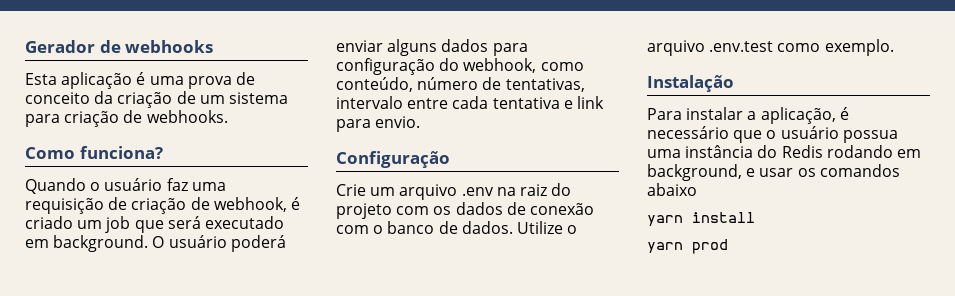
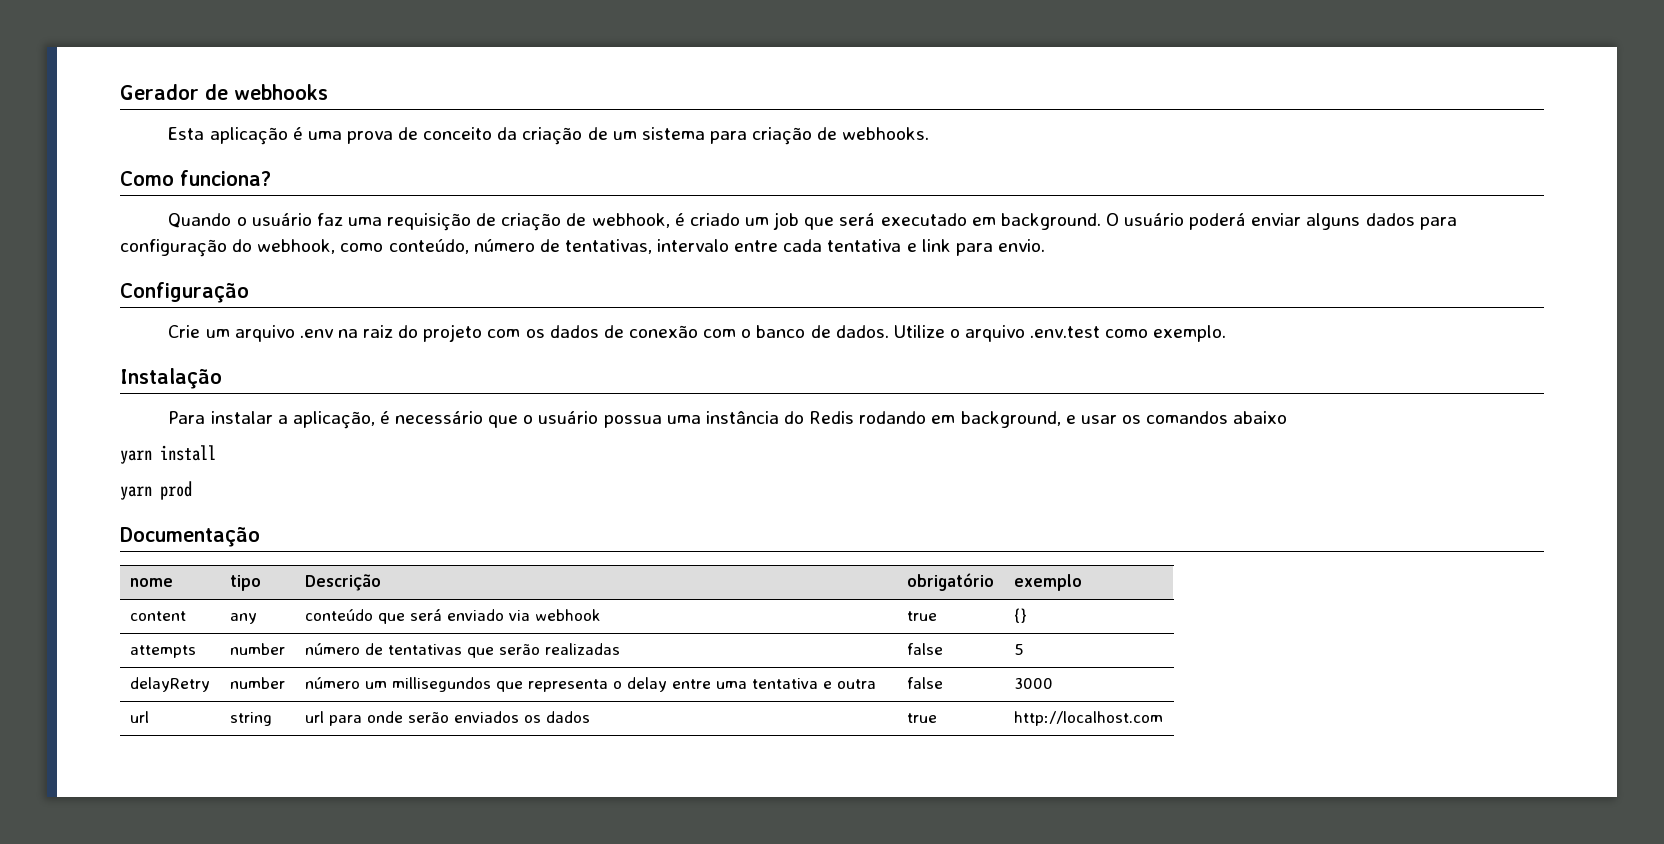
(728, 246) none -> [120,526,260,547] [129,578,173,587] [229,575,261,591] [304,574,381,591] [906,573,994,591] [1013,574,1082,591] [129,611,186,621] [229,613,257,624] [304,609,600,624] [906,611,937,621] [1013,608,1027,623] [129,645,196,658] [229,643,285,655] [304,643,620,658] [906,643,943,655] [1013,644,1024,655] [129,677,210,692] [229,677,285,689] [304,677,876,692] [906,677,943,689] [1013,678,1053,689] [129,711,149,723] [229,712,272,726] [304,711,590,726] [906,713,937,723] [1013,711,1163,726] // Documentação // nome | tipo | Descrição | obrigatório | exemplo // content | any | conteúdo que será enviado via webhook | true | {} // attempts | number | número de tentativas que serão realizadas | false | 5 // delayRetry | number | número um millisegundos que representa o delay entre uma tentativa e outra | false | 3000 // url | string | url para onde serão enviados os dados | true | http://localhost.com

